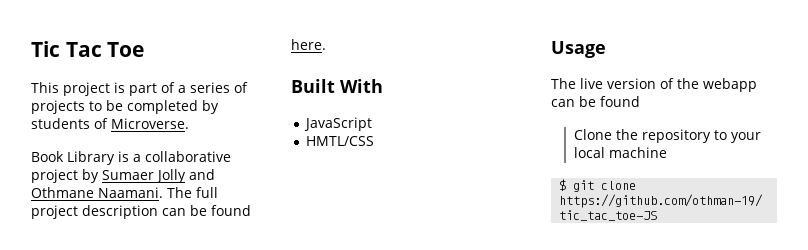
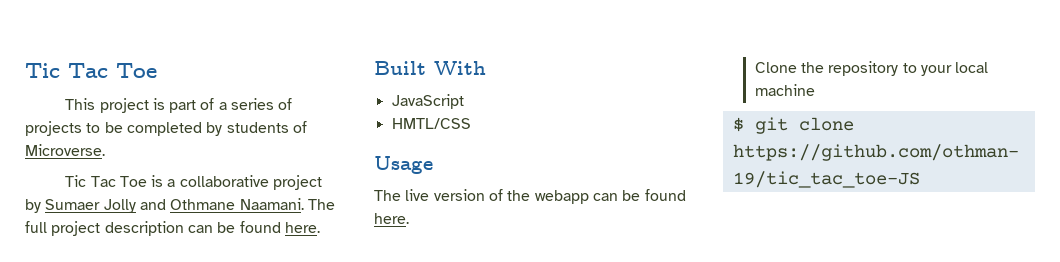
[31,151,115,165] Book Library -> [65,175,147,187] Tic Tac Toe
(640, 101) none -> [374,213,409,224] here.

